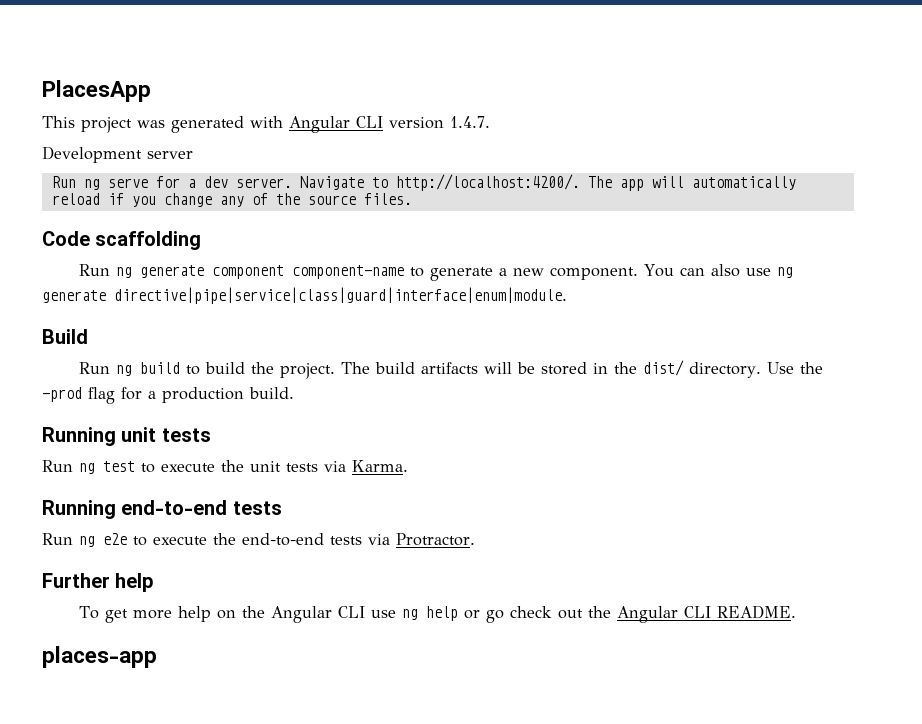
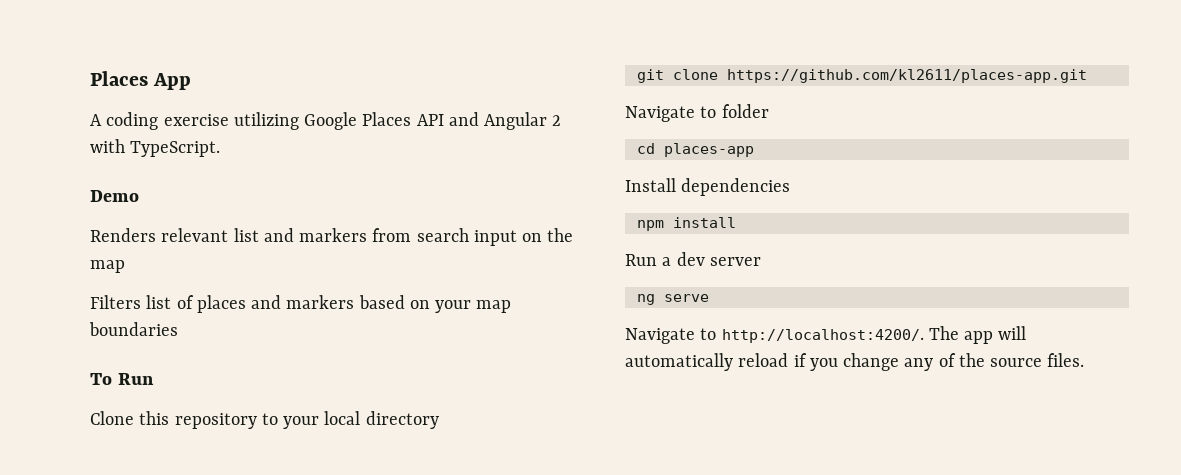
[42,80,151,102] [42,116,490,133] [42,146,142,163] PlacesApp // This project was generated with Angular CLI version 1.4.7. // Development -> [90,71,192,90] [90,112,562,130] [90,139,221,157] [90,190,139,202] [90,228,574,246] [90,260,125,273] [90,295,512,313] [89,322,178,336] [90,373,154,385] [90,411,439,429] [636,69,1087,83] [625,104,769,122] [636,143,754,157] [625,178,791,196] [636,217,736,231] [625,252,705,266] Places App // A coding exercise utilizing Google Places API and Angular 2 with TypeScript. // Demo // Renders relevant list and markers from search input on the map // Filters list of places and markers based on your map boundaries // To Run // Clone this repository to your local directory // git clone https://github.com/kl2611/places-app.git // Navigate to folder // cd places-app // Install dependencies // npm install // Run a dev
[51,176,76,188] Run -> (761, 261) none
[155,176,292,188] for a dev server. -> (709, 298) //
[42,231,202,250] [79,264,794,281] [42,287,567,304] [42,329,88,344] [79,360,824,379] [42,387,294,404] [42,427,211,446] [42,460,408,474] [42,500,282,519] [42,533,475,547] [42,573,154,592] [79,605,797,623] [42,646,157,668] // Code scaffolding // Run ng generate component component-name to generate a new component. You can also use ng generate directive|pipe|service|class|guard|interface|enum|module. // Build // Run ng build to build the project. The build artifacts will be stored in the dist/ directory. Use the -prod flag for a production build. // Running unit tests // Run ng test to execute the unit tests via Karma. // Running end-to-end tests // Run ng e2e to execute the end-to-end tests via Protractor. // Further help // To get more help on the Angular CLI use ng help or go check out the Angular CLI README. // places-app -> (1085, 360) none

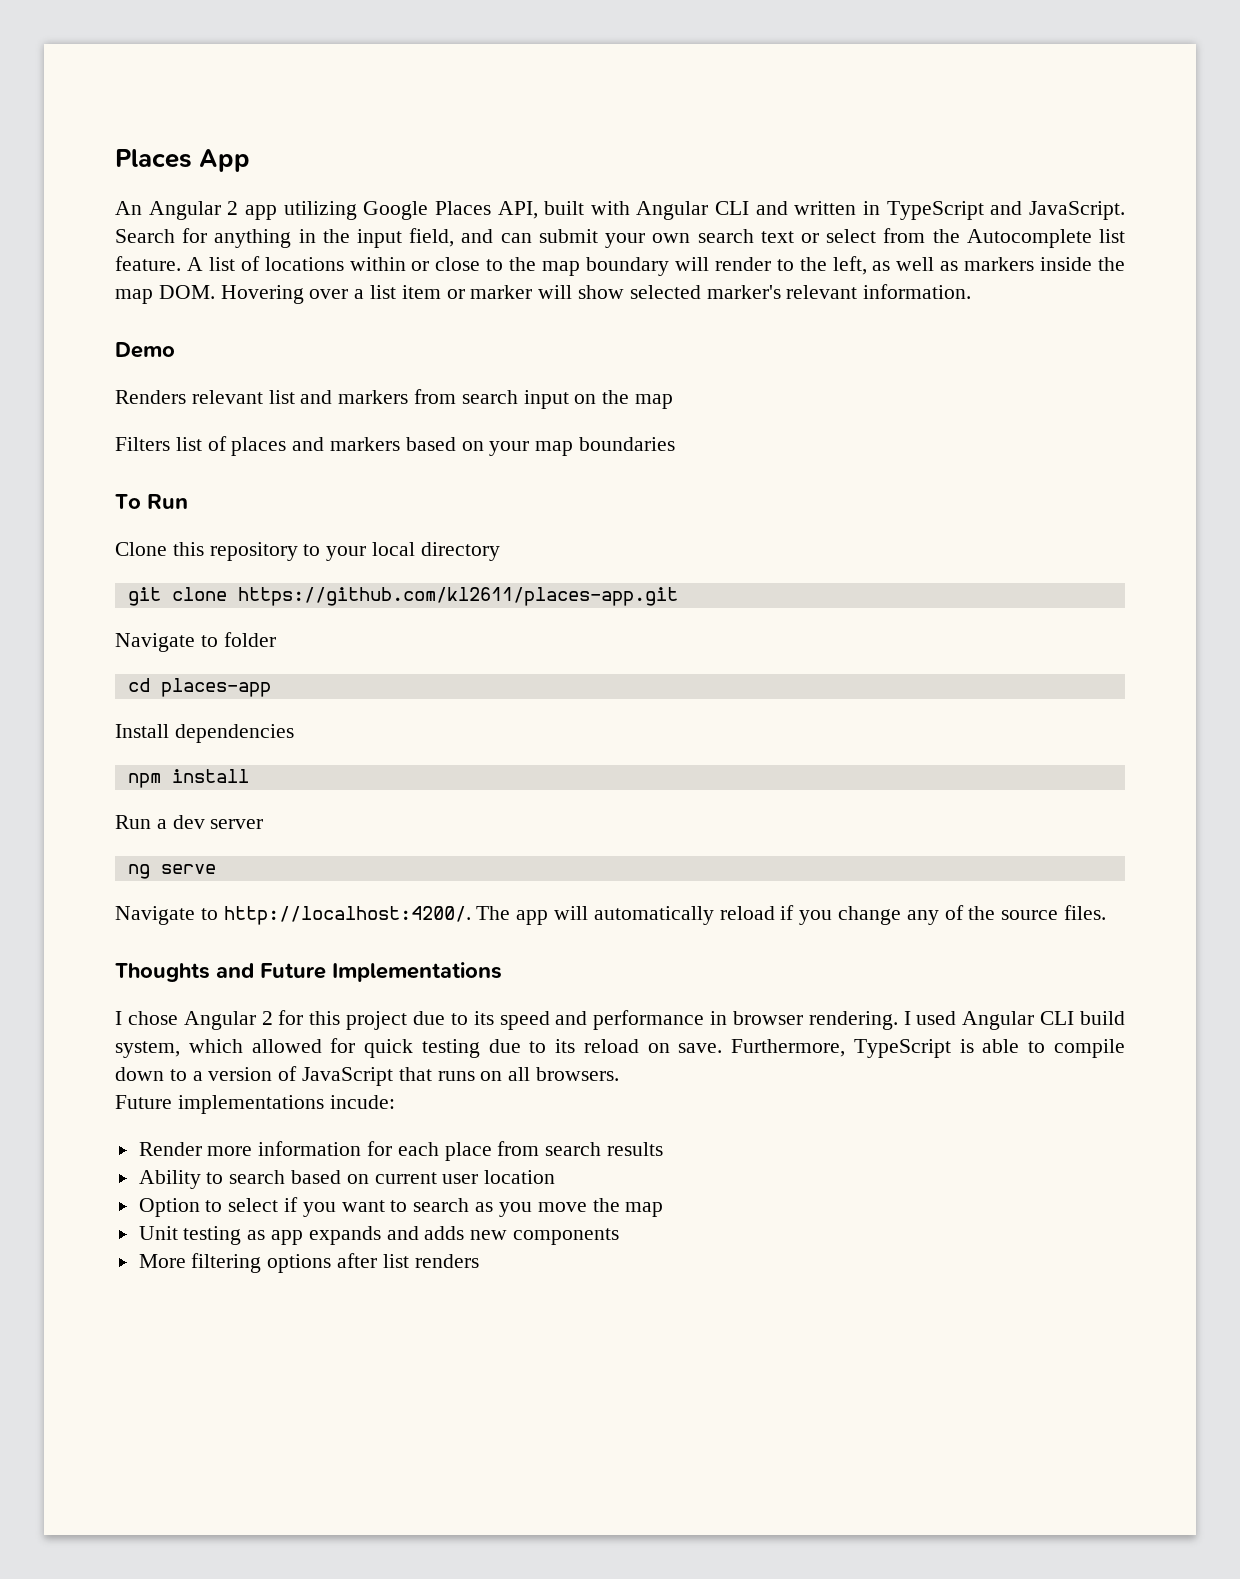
[90,112,562,130] [90,139,221,157] A coding exercise utilizing Google Places API and Angular 2 with TypeScript. -> [115,201,1125,220] [115,228,1125,248] [115,256,1125,276] [115,284,972,304] An Angular 2 app utilizing Google Places API, built with Angular CLI and written in TypeScript and JavaScript. Search for anything in the input field, and can submit your own search text or select from the Autocomplete list feature. A list of locations within or close to the map boundary will render to the left, as well as markers inside the map DOM. Hovering over a list item or marker will show selected marker's relevant information.
(1085, 360) none -> [115,962,502,982] [115,1010,1126,1030] [115,1038,1125,1058] [115,1066,620,1086] [115,1095,395,1114] [138,1141,664,1161] [138,1170,556,1189] [138,1197,664,1217] [138,1226,620,1245] [138,1253,479,1273] // Thoughts and Future Implementations // I chose Angular 2 for this project due to its speed and performance in browser rendering. I used Angular CLI build system, which allowed for quick testing due to its reload on save. Furthermore, TypeScript is able to compile down to a version of JavaScript that runs on all browsers. // Future implementations incude: // Render more information for each place from search results // Ability to search based on current user location // Option to select if you want to search as you move the map // Unit testing as app expands and adds new components // More filtering options after list renders

